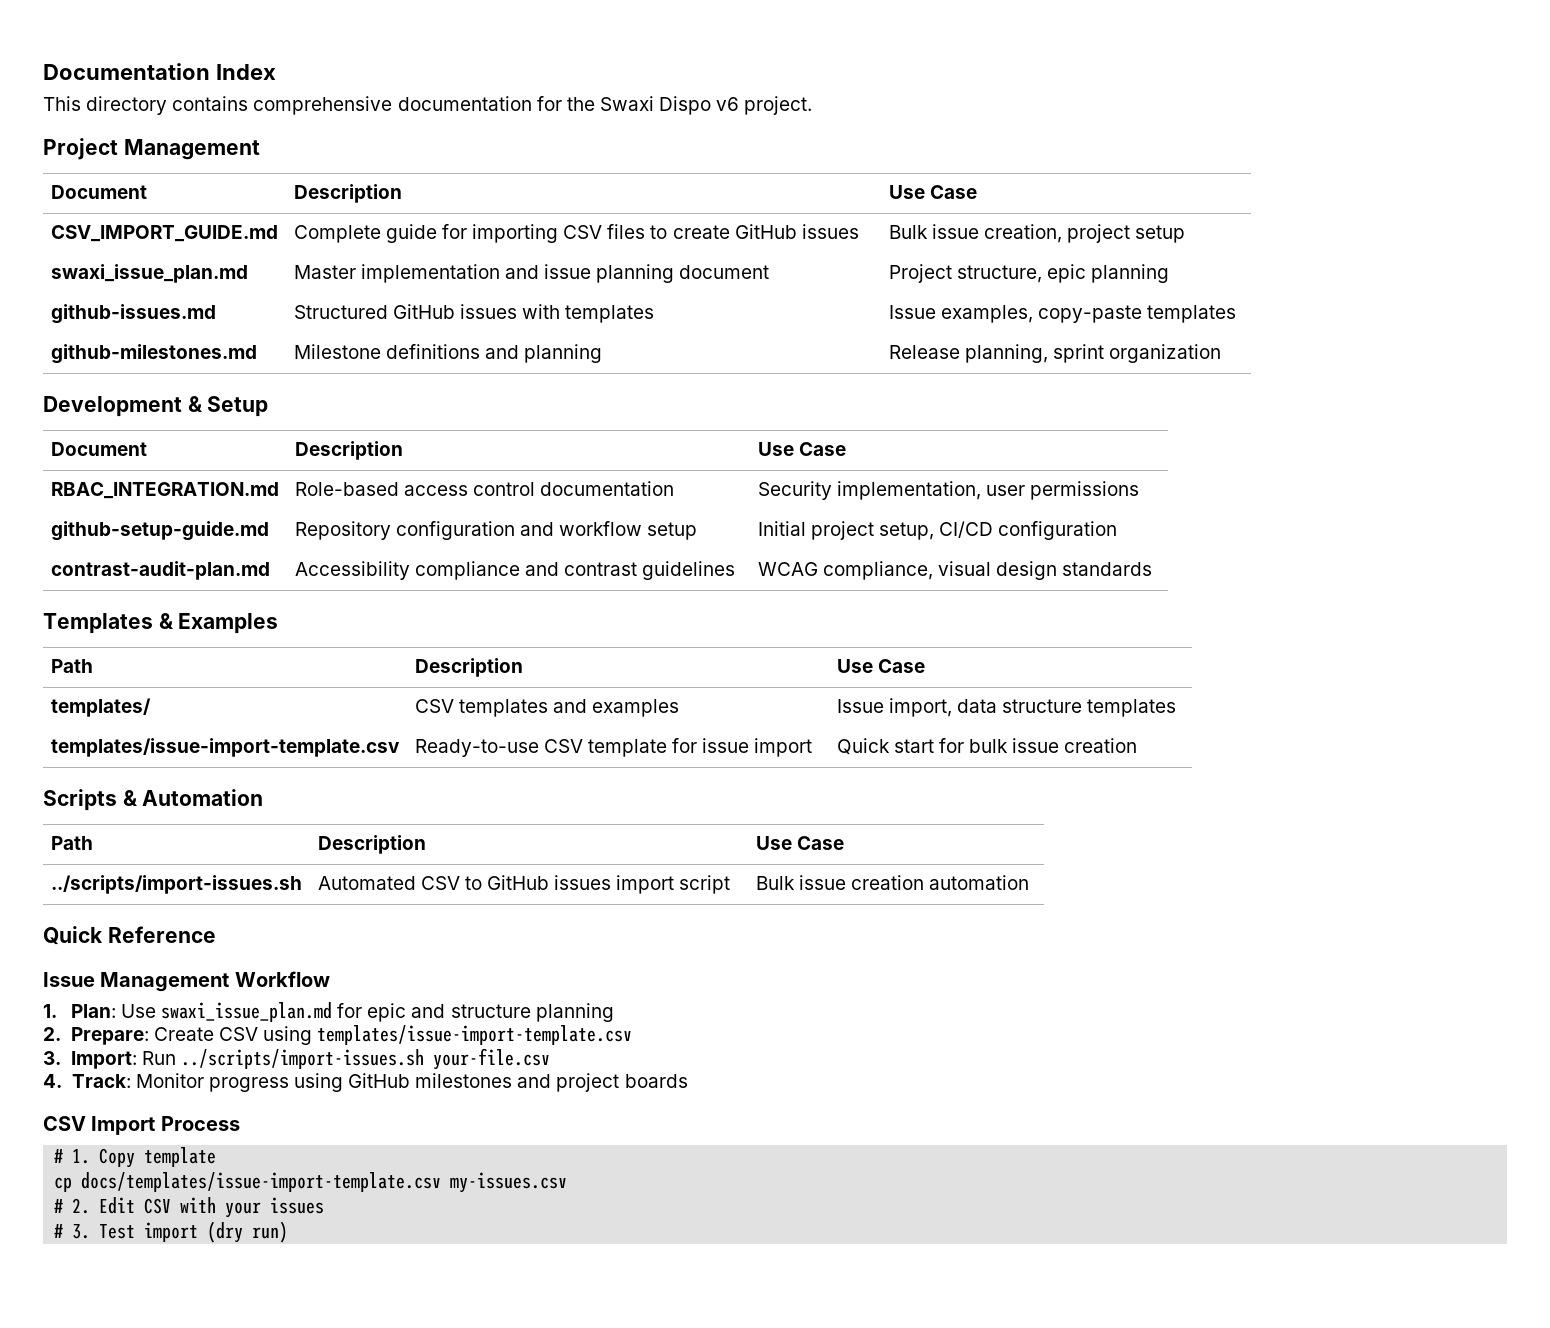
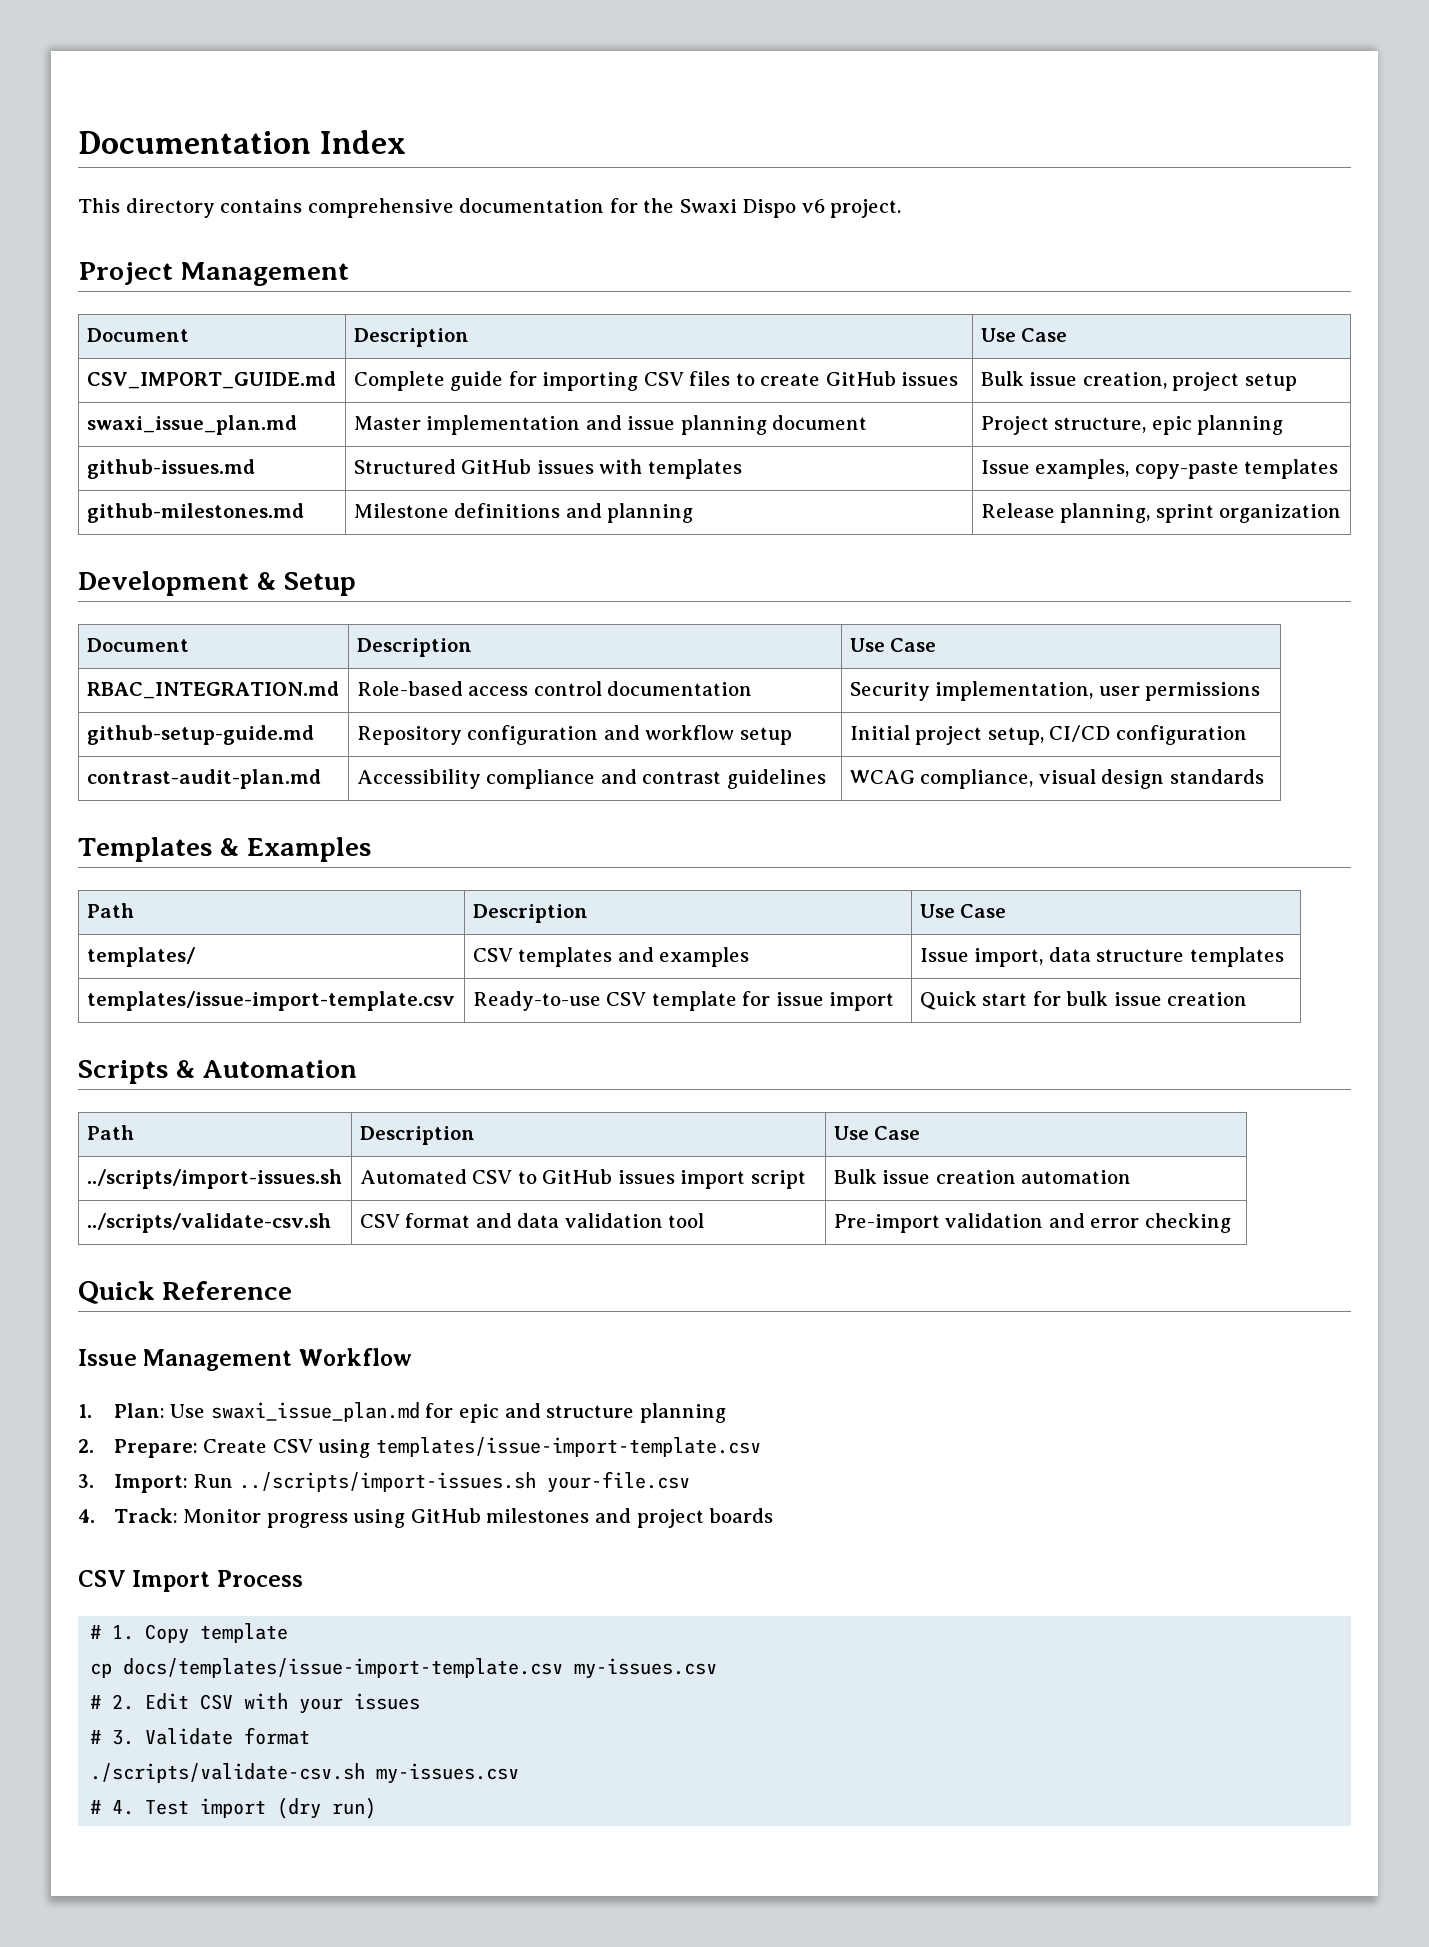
(1030, 882) none -> [86,1213,331,1233] [359,1213,705,1228] [833,1213,1231,1233] // ../scripts/validate-csv.sh | CSV format and data validation tool | Pre-import validation and error checking
(91, 1231) none -> [145,1727,311,1745] [90,1763,520,1784] [90,1800,135,1815] Validate format // ./scripts/validate-csv.sh my-issues.csv // # 4.

